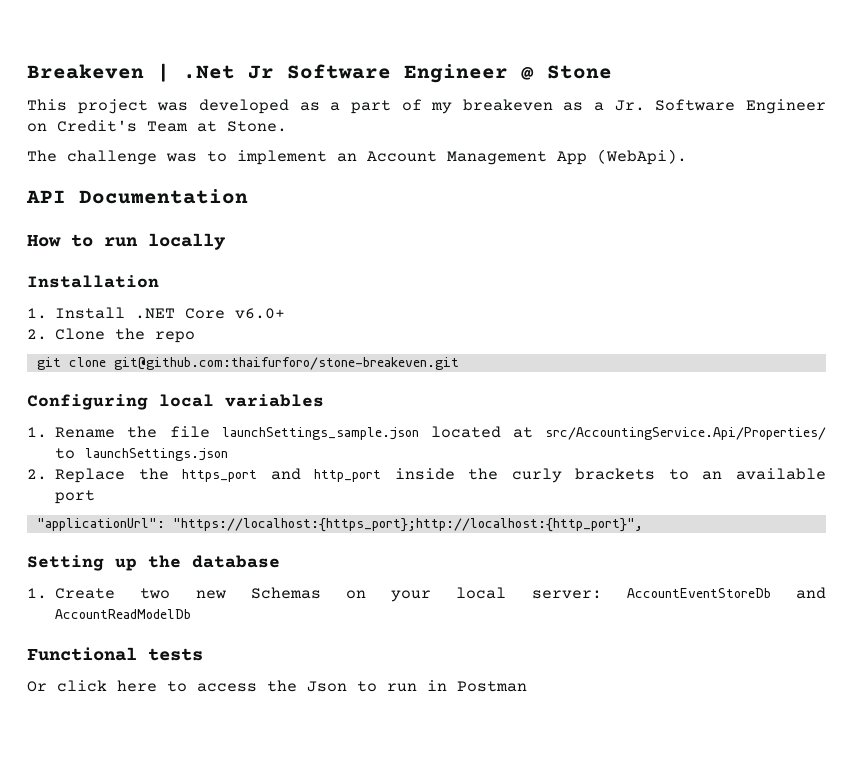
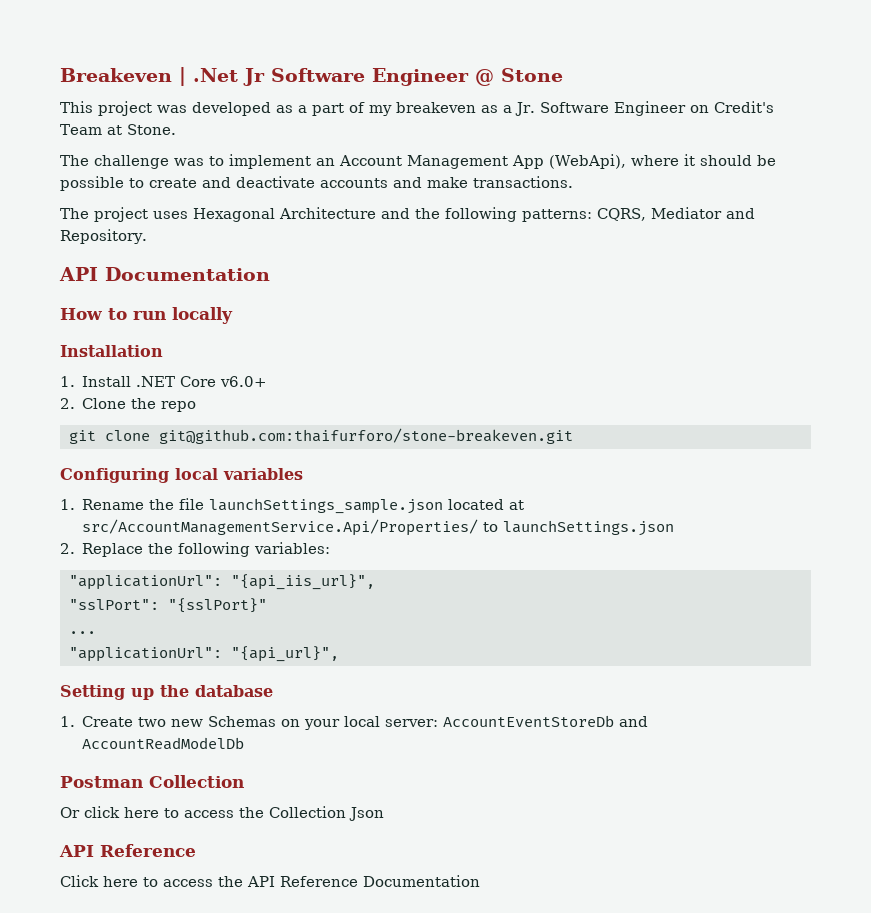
[597,149,687,165] (WebApi). -> [549,154,776,169] [60,176,573,191] [60,207,755,222] [60,229,147,244] (WebApi), where it should be possible to create and deactivate accounts and make transactions. // The project uses Hexagonal Architecture and the following patterns: CQRS, Mediator and Repository.
[545,427,826,440] src/AccountingService.Api/Properties/ -> [82,519,479,536] src/AccountManagementService.Api/Properties/
[182,468,826,483] [55,490,96,504] [36,518,643,532] https_port and http_port inside the curly brackets to an available port // "applicationUrl": "https://localhost:{https_port};http://localhost:{http_port}", -> [178,542,331,557] [68,574,375,590] [68,598,267,613] [68,631,96,634] [68,646,339,662] following variables: // "applicationUrl": "{api_iis_url}", // "sslPort": "{sslPort}" // ... // "applicationUrl": "{api_url}",
[27,647,203,661] Functional tests -> [60,775,244,788] Postman Collection
(297, 686) none -> [269,806,346,818] Collection
[357,680,527,692] to run in Postman -> [59,844,196,857] [60,875,480,887] // API Reference // Click here to access the API Reference Documentation

